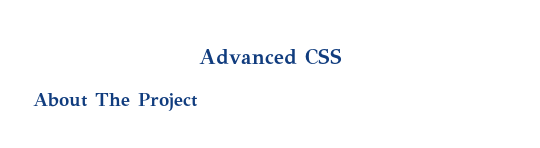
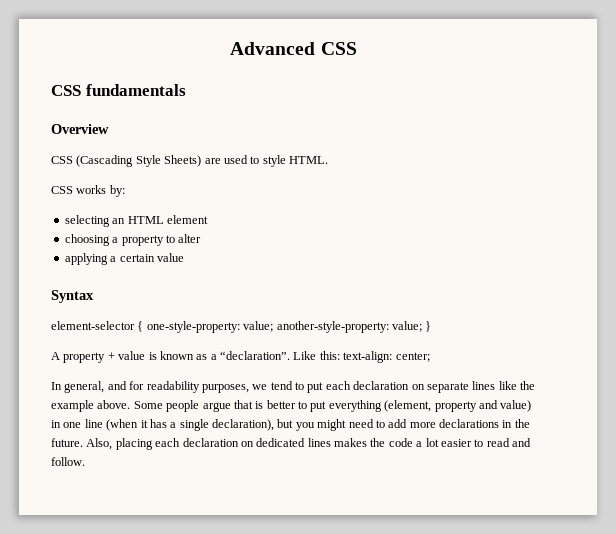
[33,93,198,111] About The Project -> [51,84,186,96] [51,124,109,134] [51,155,328,167] [51,185,125,197] [64,215,208,227] [64,234,202,246] [64,253,184,265] [51,290,94,303] [51,321,432,333] [51,351,430,363] [51,381,535,393] [51,400,532,412] [51,419,530,431] [51,438,531,450] [51,457,85,466] CSS fundamentals // Overview // CSS (Cascading Style Sheets) are used to style HTML. // CSS works by: // selecting an HTML element // choosing a property to alter // applying a certain value // Syntax // element-selector { one-style-property: value; another-style-property: value; } // A property + value is known as a “declaration”. Like this: text-align: center; // In general, and for readability purposes, we tend to put each declaration on separate lines like the example above. Some people argue that is better to put everything (element, property and value) in one line (when it has a single declaration), but you might need to add more declarations in the future. Also, placing each declaration on dedicated lines makes the code a lot easier to read and follow.

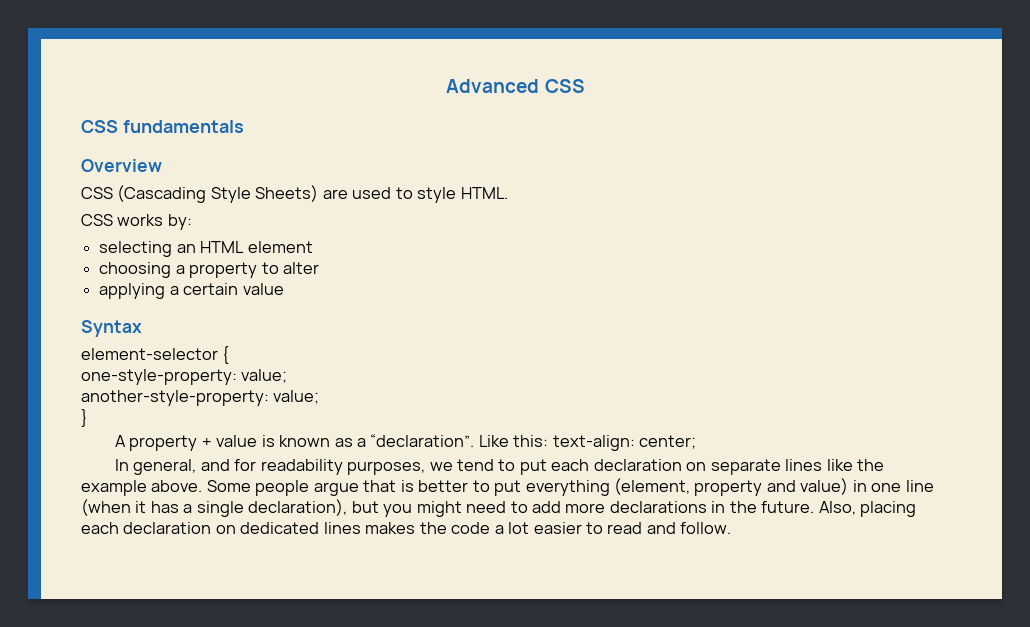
(144, 326) none -> (230, 355) //
(274, 326) none -> (288, 376) //
(422, 326) none -> (320, 397) //

